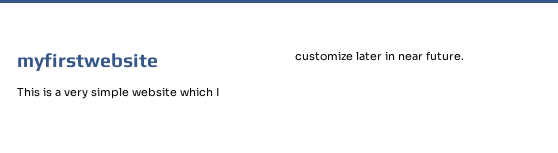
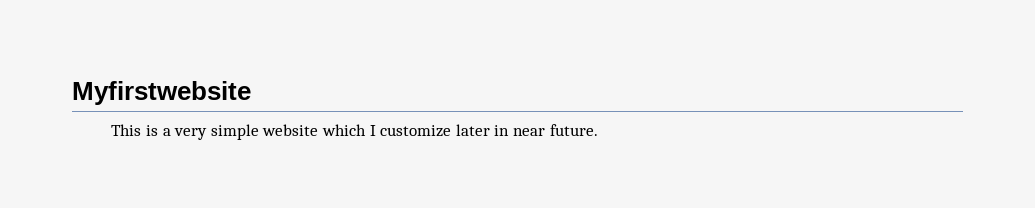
[17,53,158,72] myfirstwebsite -> [72,81,251,105] Myfirstwebsite

